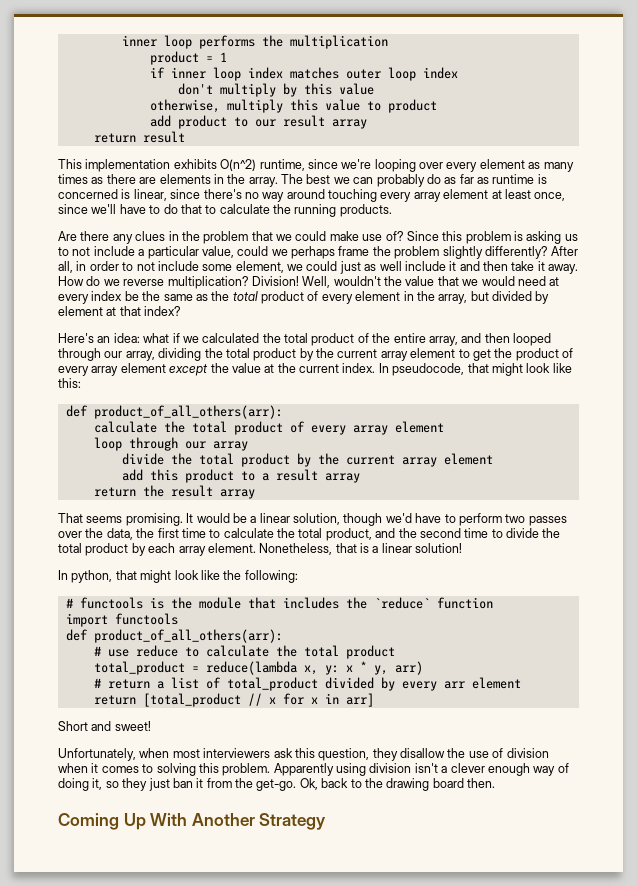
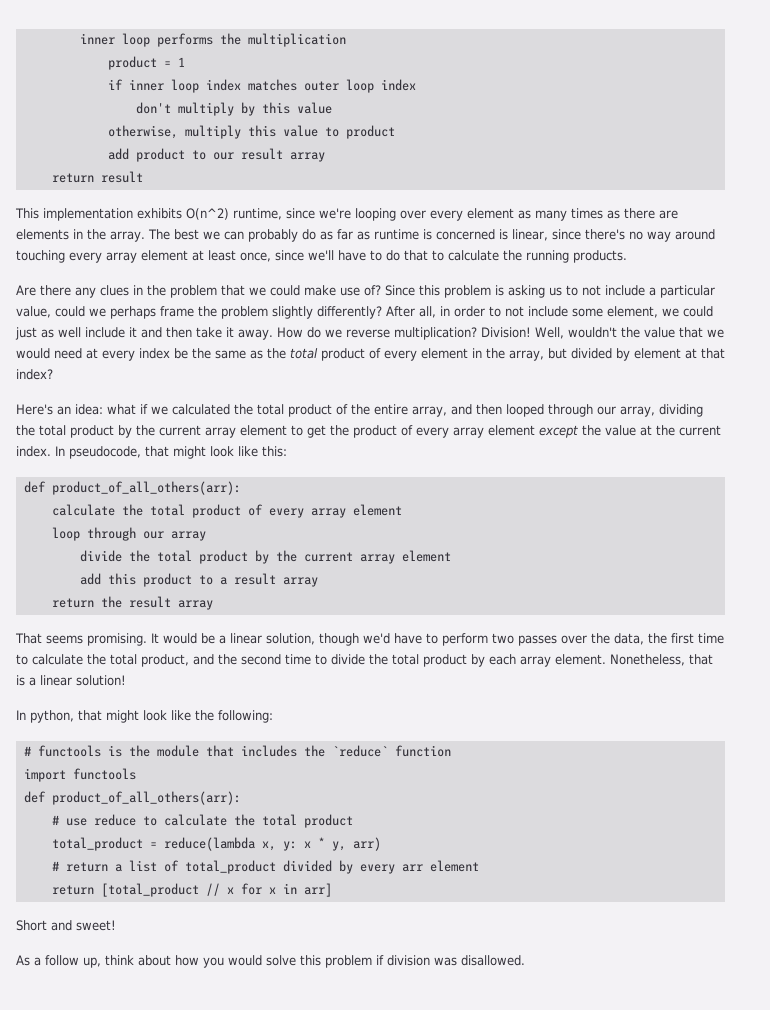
[58,748,549,761] [58,763,569,776] [58,778,495,791] [58,813,327,830] Unfortunately, when most interviewers ask this question, they disallow the use of division when it comes to solving this problem. Apparently using division isn't a clever enough way of doing it, so they just ban it from the get-go. Ok, back to the drawing board then. // Coming Up With Another Strategy -> [16,955,525,968] As a follow up, think about how you would solve this problem if division was disallowed.

